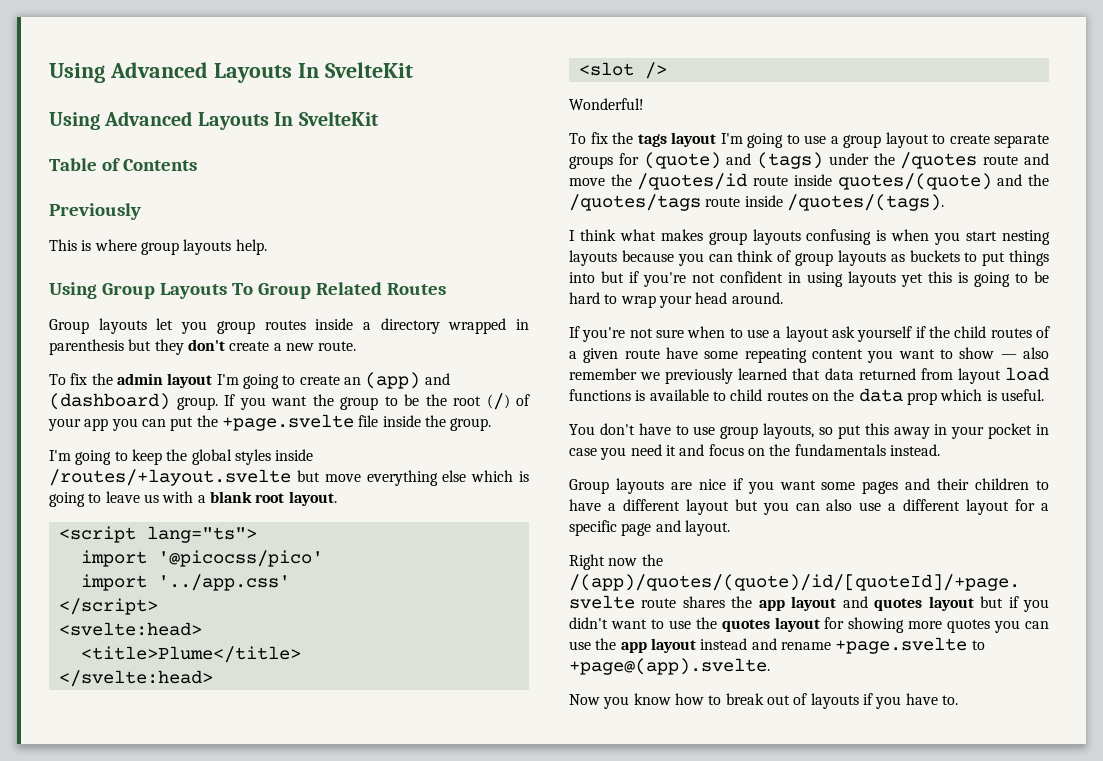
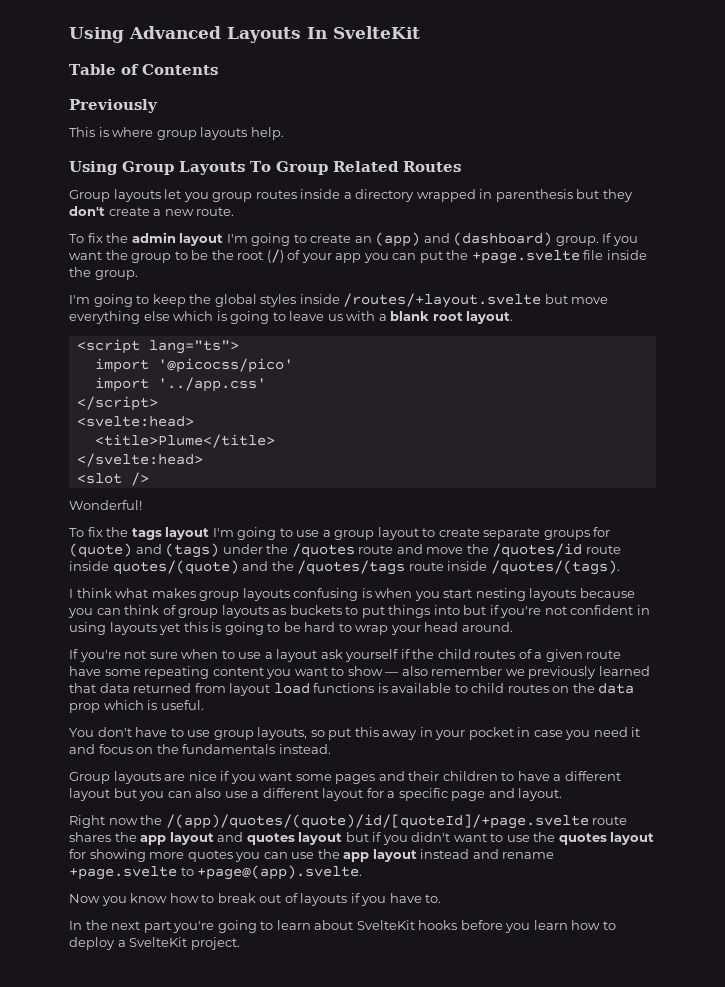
[49,62,413,83] [49,111,379,130] Using Advanced Layouts In SvelteKit // Using Advanced Layouts In SvelteKit -> [69,26,420,43] Using Advanced Layouts In SvelteKit
(958, 700) none -> [69,920,616,933] [69,937,240,950] // In the next part you're going to learn about SvelteKit hooks before you learn how to deploy a SvelteKit project.

